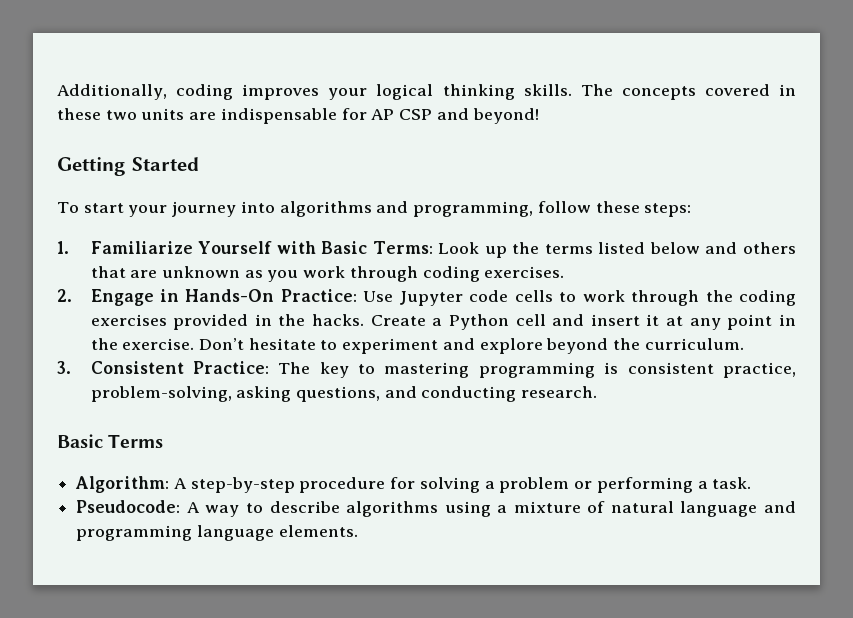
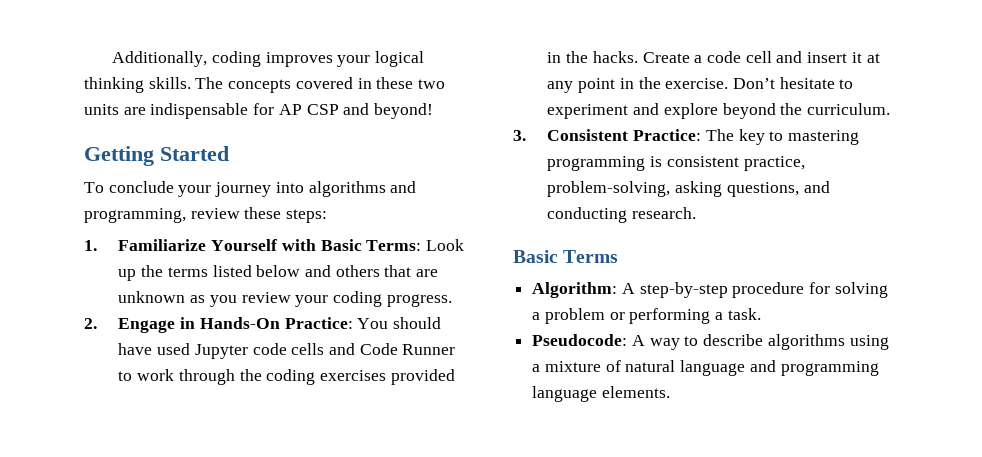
[83,203,124,213] start -> [108,181,174,193] conclude
[537,201,591,213] follow -> [190,208,240,219] review
[303,266,565,282] work through coding exercises. -> [241,291,452,307] review your coding progress.
[363,290,553,306] Use Jupyter code cells -> [357,317,441,329] [118,343,456,359] You should have used Jupyter code cells and Code Runner
[448,314,509,330] Python -> [706,51,741,63] code

